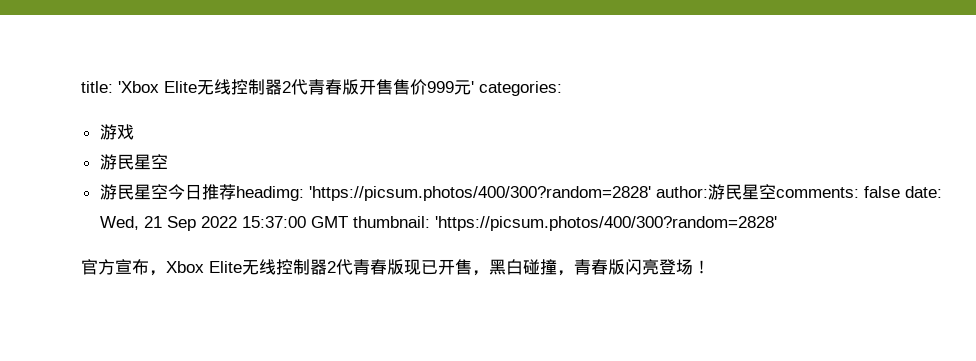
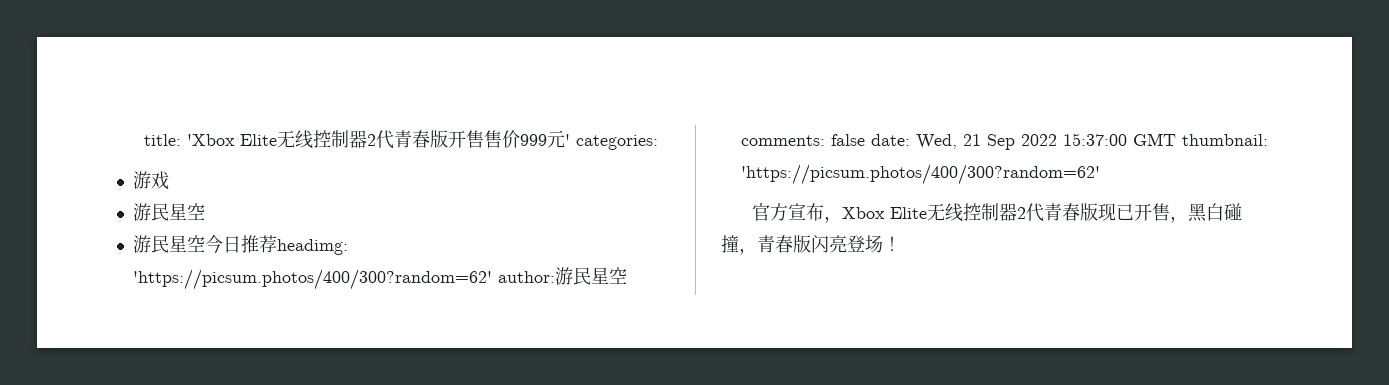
[308,186,651,201] 'https://picsum.photos/400/300?random=2828' -> [132,269,492,290] 'https://picsum.photos/400/300?random=62'
[434,216,777,231] 'https://picsum.photos/400/300?random=2828' -> [740,164,1100,185] 'https://picsum.photos/400/300?random=62'

